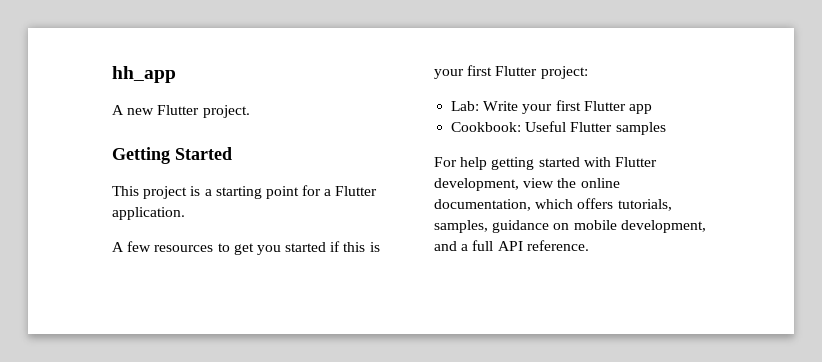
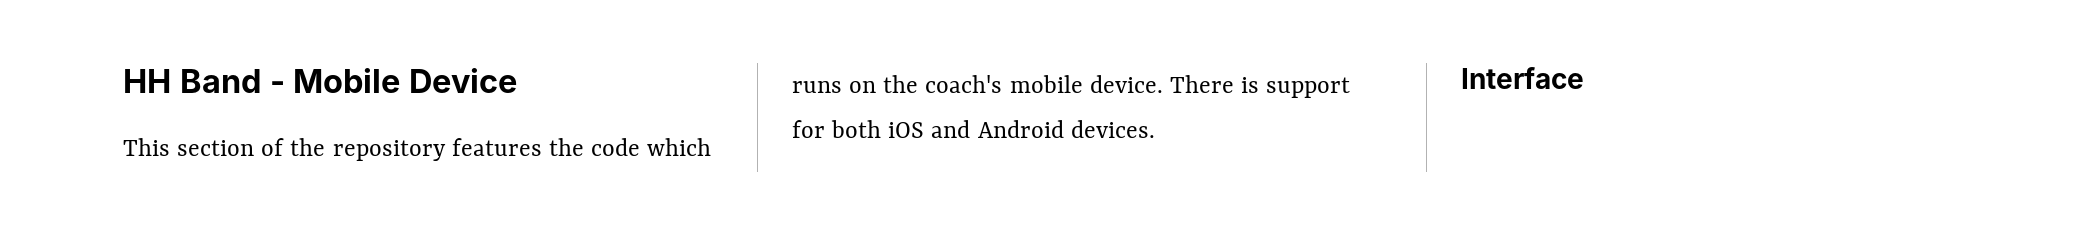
[112,66,176,83] [112,105,250,118] [112,147,232,164] [112,185,378,199] [112,207,185,220] [112,241,380,255] [434,65,588,79] [451,100,652,114] [451,121,666,135] [434,157,657,170] [434,178,620,191] [434,198,672,211] [434,220,706,233] [434,240,589,251] hh_app // A new Flutter project. // Getting Started // This project is a starting point for a Flutter application. // A few resources to get you started if this is your first Flutter project: // Lab: Write your first Flutter app // Cookbook: Useful Flutter samples // For help getting started with Flutter development, view the online documentation, which offers tutorials, samples, guidance on mobile development, and a full API reference. -> [123,68,518,93] [123,138,712,161] [792,75,1351,98] [792,120,1155,138] [1461,67,1584,89] HH Band - Mobile Device // This section of the repository features the code which runs on the coach's mobile device. There is support for both iOS and Android devices. // Interface

